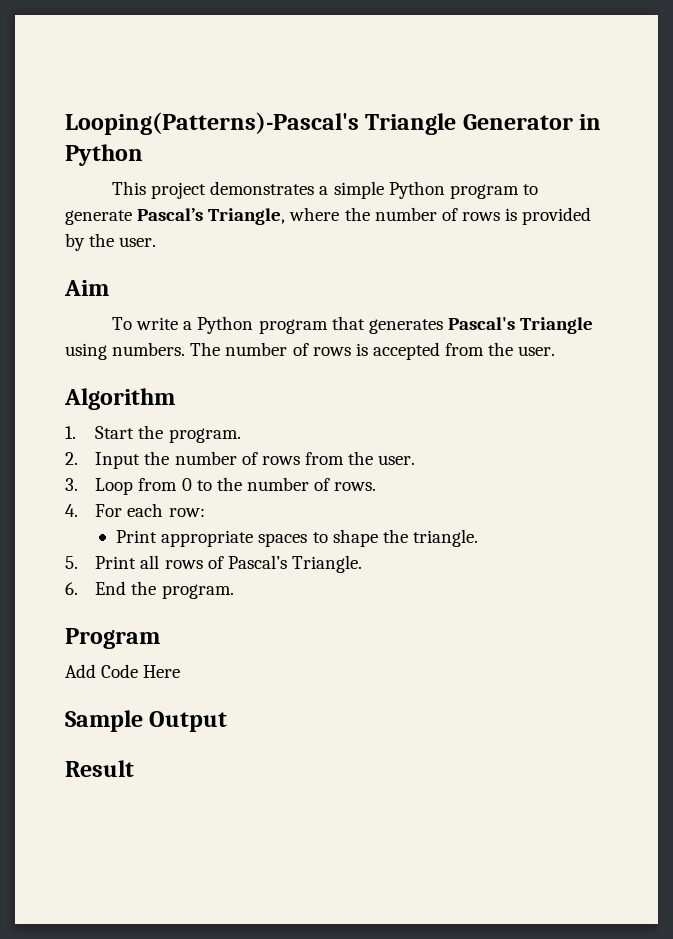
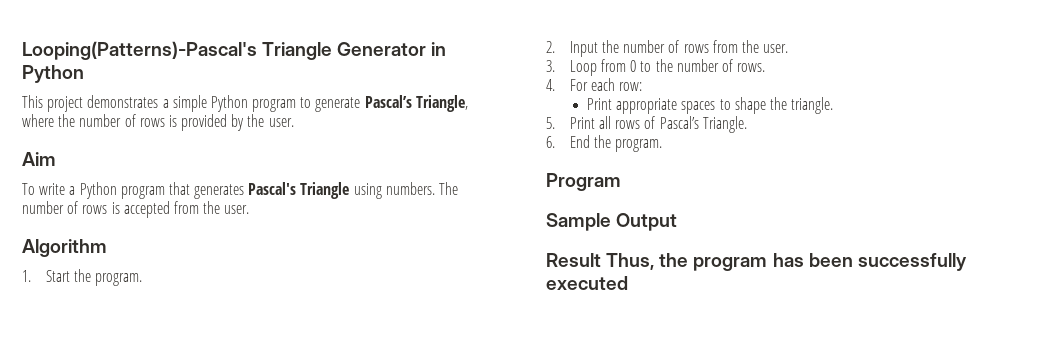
[65,664,181,678] // Add Code Here -> (621, 182) none
(134, 768) none -> [606,253,967,271] [546,276,628,290] Thus, the program has been successfully executed

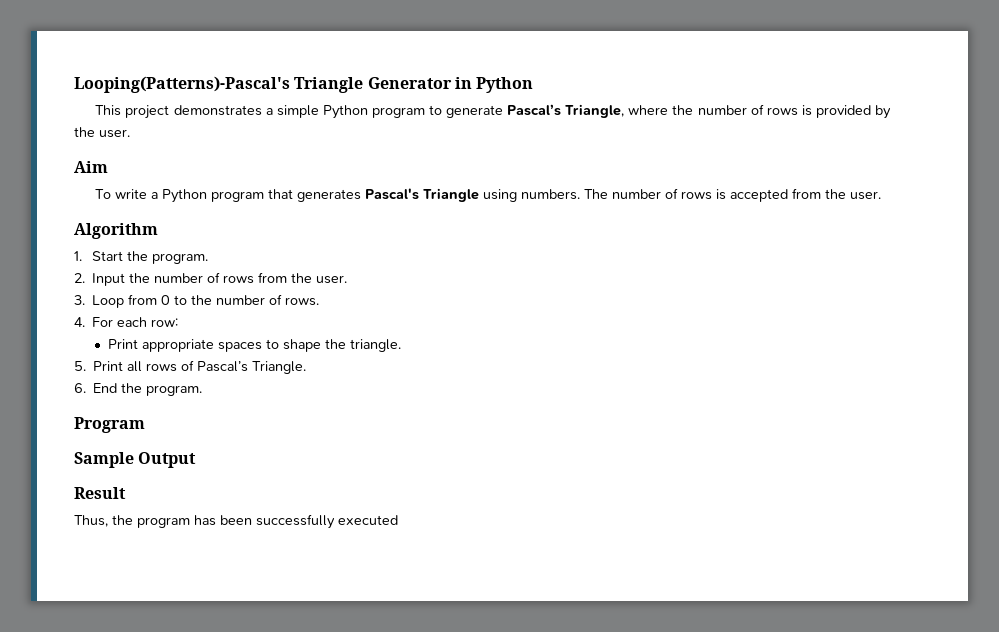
(601, 260) none -> (126, 493) //

